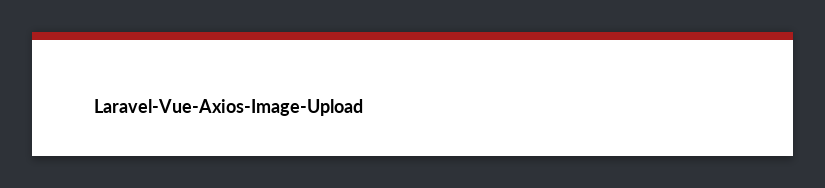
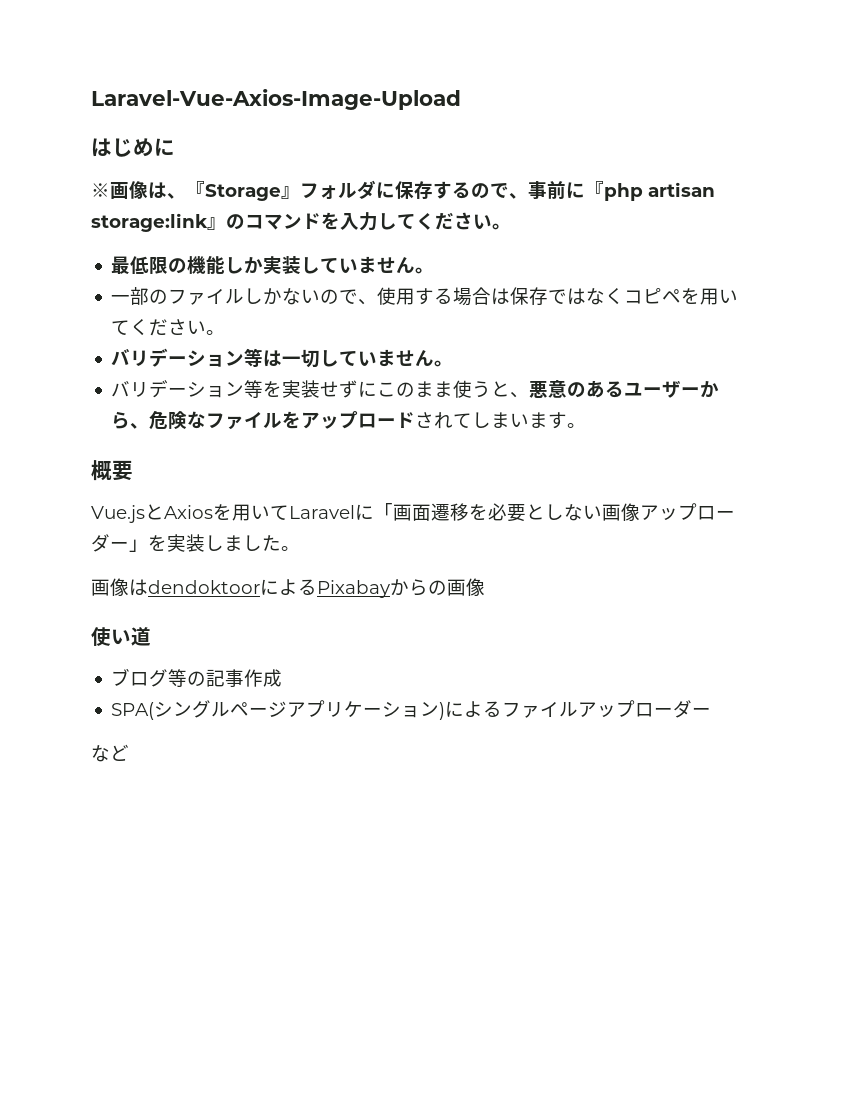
(363, 107) none -> [91,138,175,157] [91,180,715,201] [91,212,511,232] [111,256,435,274] [111,287,739,306] [111,319,226,336] [111,348,454,368] [111,380,720,398] [111,410,587,430] [91,460,133,481] [91,503,735,523] [91,534,300,552] [91,578,485,598] [91,627,151,646] [111,668,283,687] [111,700,712,720] [91,744,129,762] // はじめに // ※画像は、『Storage』フォルダに保存するので、事前に『php artisan storage:link』のコマンドを入力してください。 // 最低限の機能しか実装していません。 // 一部のファイルしかないので、使用する場合は保存ではなくコピペを用いてください。 // バリデーション等は一切していません。 // バリデーション等を実装せずにこのまま使うと、悪意のあるユーザーから、危険なファイルをアップロードされてしまいます。 // 概要 // Vue.jsとAxiosを用いてLaravelに「画面遷移を必要としない画像アップローダー」を実装しました。 // 画像はdendoktoorによるPixabayからの画像 // 使い道 // ブログ等の記事作成 // SPA(シングルページアプリケーション)によるファイルアップローダー // など

